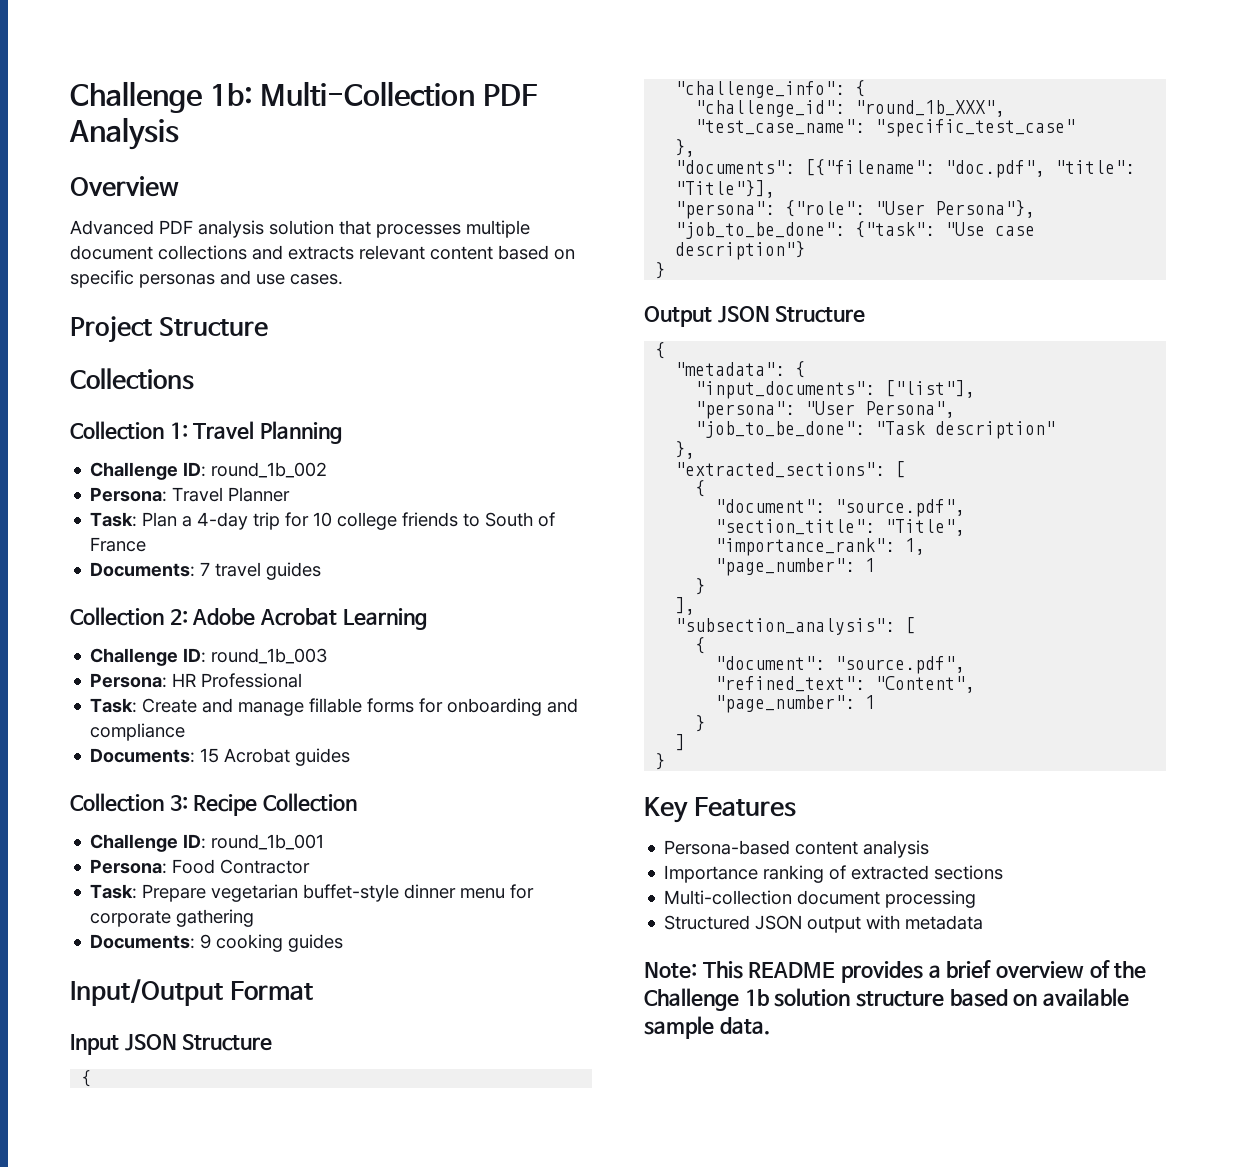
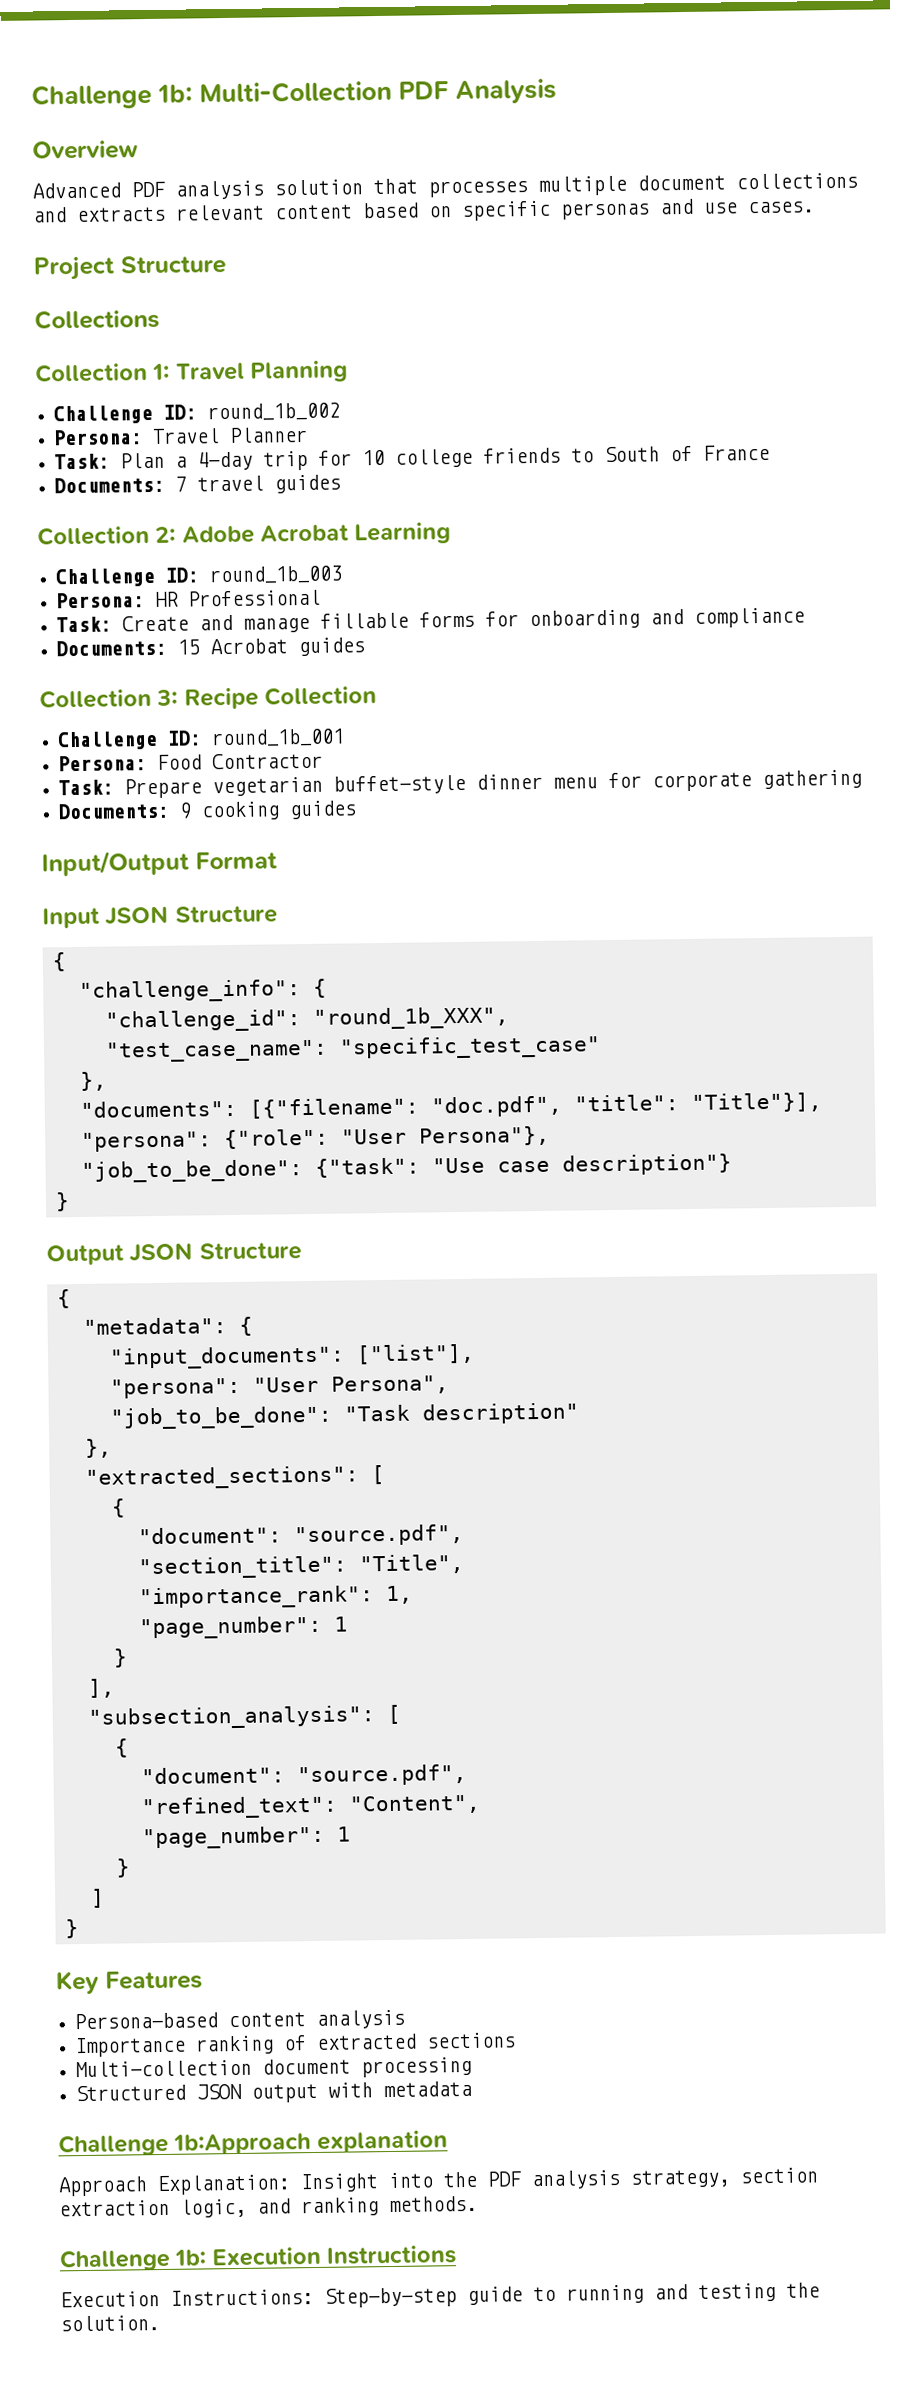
[644,960,1147,983] [644,988,1129,1011] [644,1016,770,1039] Note: This README provides a brief overview of the Challenge 1b solution structure based on available sample data. -> [58,2130,448,2157] [58,2167,818,2197] [59,2195,478,2218] [59,2245,457,2272] [60,2282,820,2308] [60,2315,160,2332] Challenge 1b:Approach explanation // Approach Explanation: Insight into the PDF analysis strategy, section extraction logic, and ranking methods. // Challenge 1b: Execution Instructions // Execution Instructions: Step-by-step guide to running and testing the solution.

